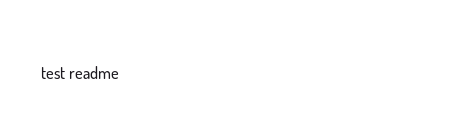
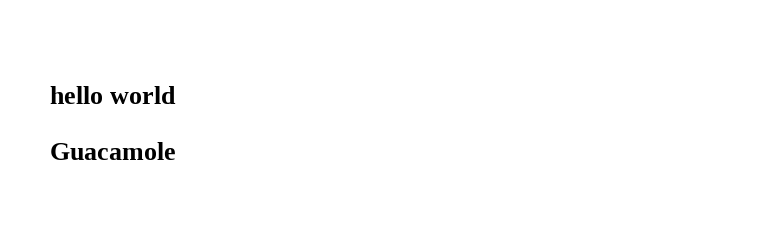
[41,66,120,79] test readme -> [50,86,177,104] [50,142,176,160] hello world // Guacamole

